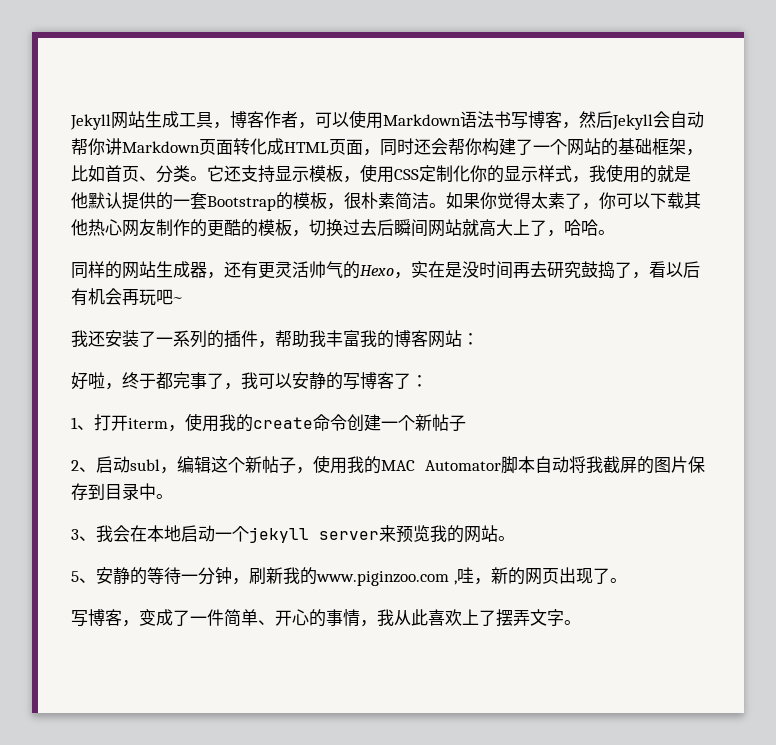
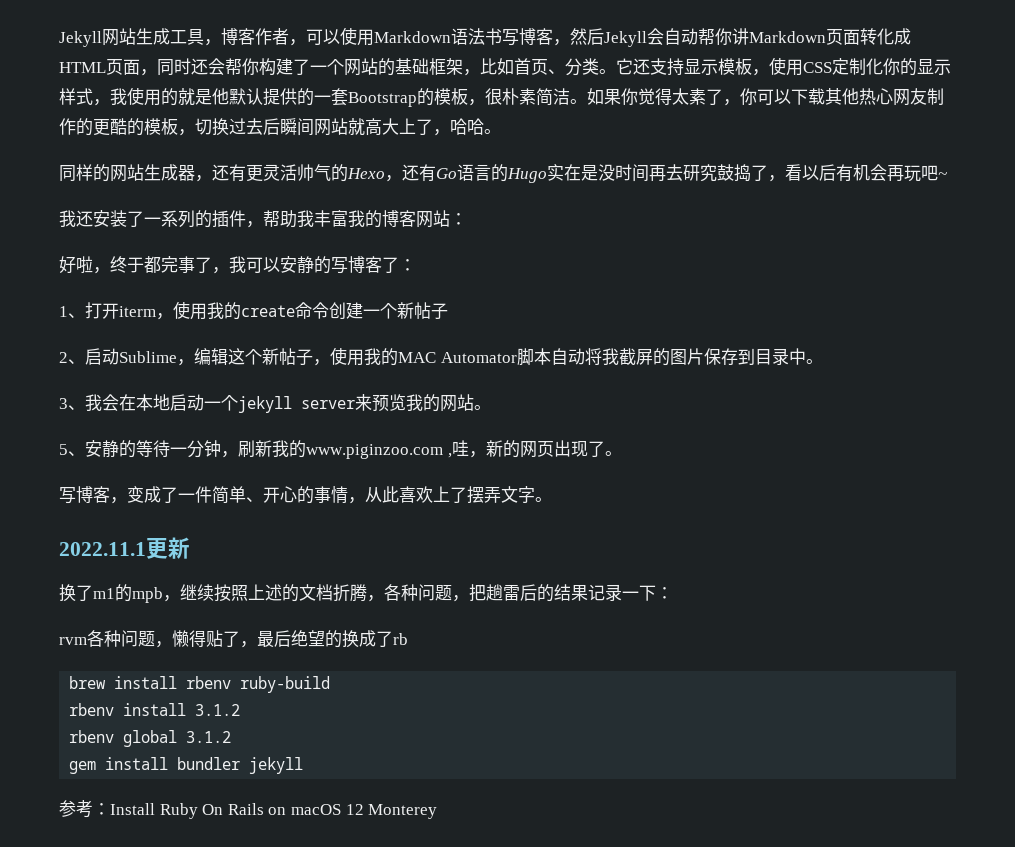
(411, 275) none -> [402,164,547,183] 还有Go语言的Hugo
[130,459,160,471] subl -> [119,351,177,363] Sublime
[377,609,394,626] 我 -> (365, 500) none
(581, 622) none -> [59,537,190,559] [59,584,673,603] [59,630,408,648] [69,676,331,693] [69,703,241,716] [69,730,232,747] [69,757,304,774] [59,800,438,819] // 2022.11.1更新 // 换了m1的mpb，继续按照上述的文档折腾，各种问题，把趟雷后的结果记录一下： // rvm各种问题，懒得贴了，最后绝望的换成了rb // brew install rbenv ruby-build // rbenv install 3.1.2 // rbenv global 3.1.2 // gem install bundler jekyll // 参考：Install Ruby On Rails on macOS 12 Monterey

